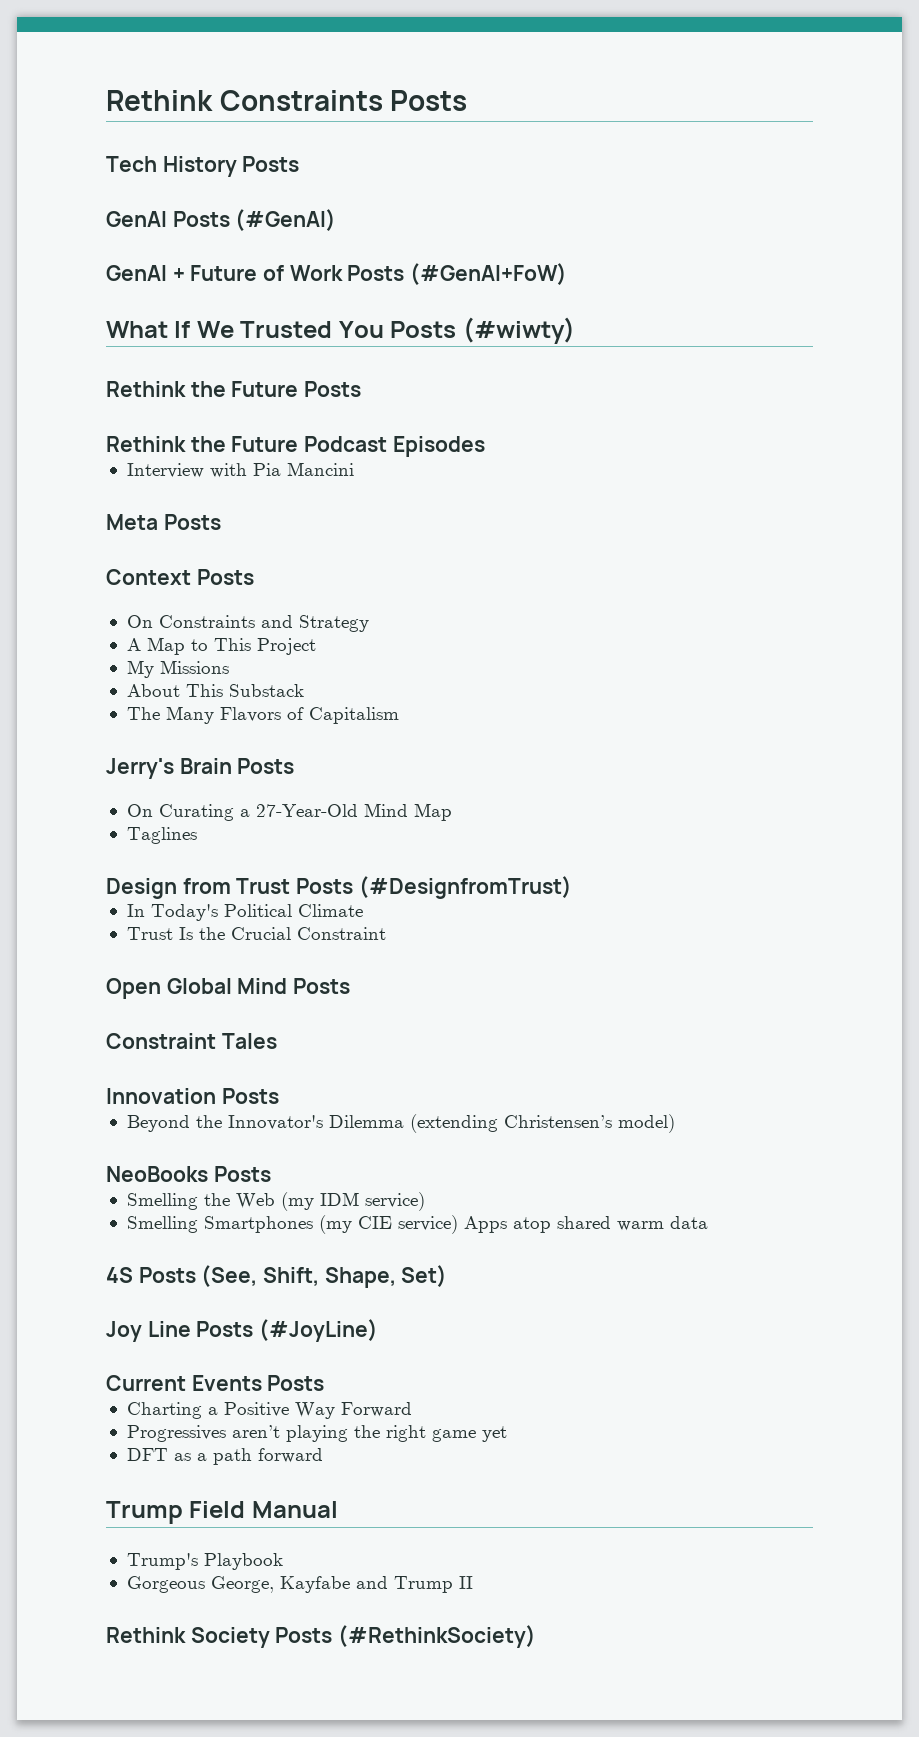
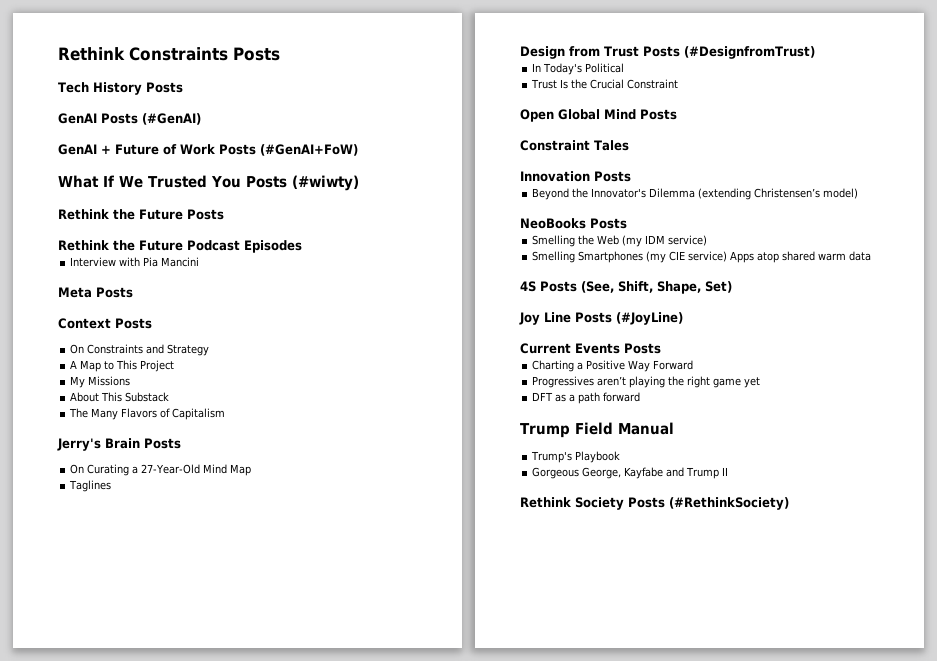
[297,904,363,917] Climate -> (625, 68) none

